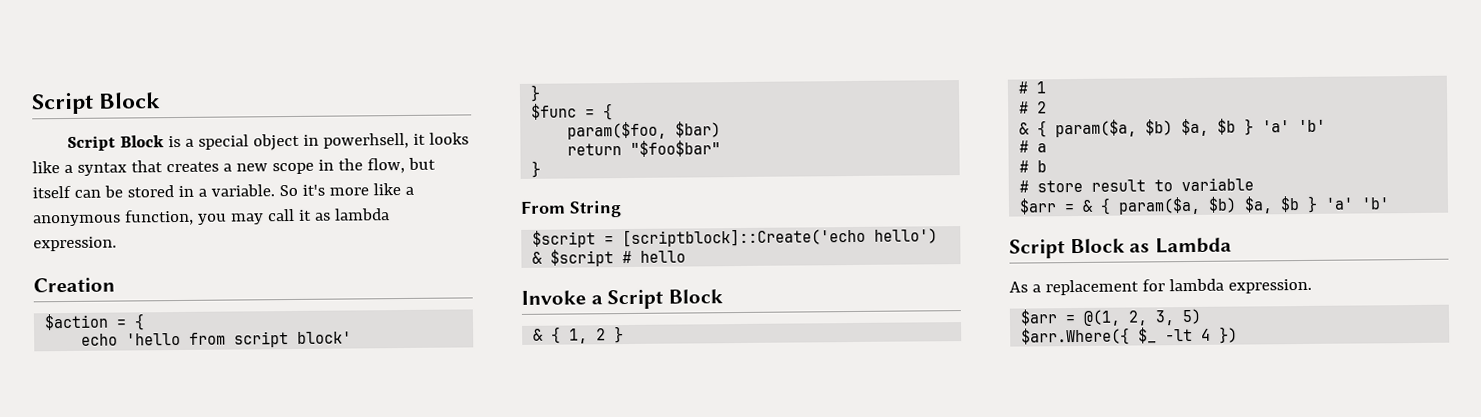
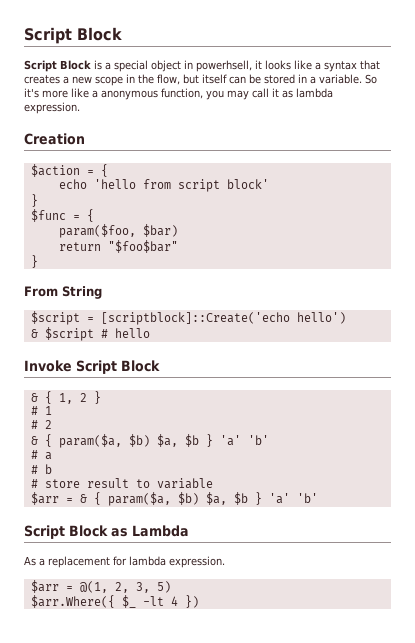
[590,295,603,305] a -> (72, 366) none

